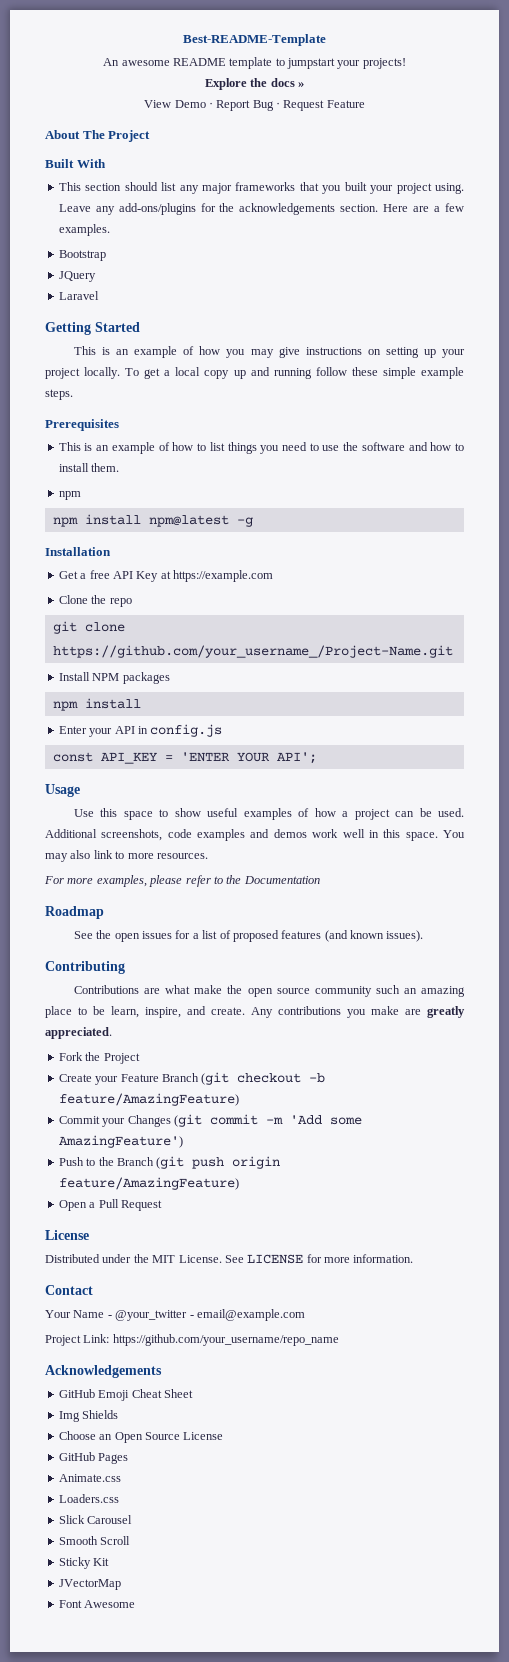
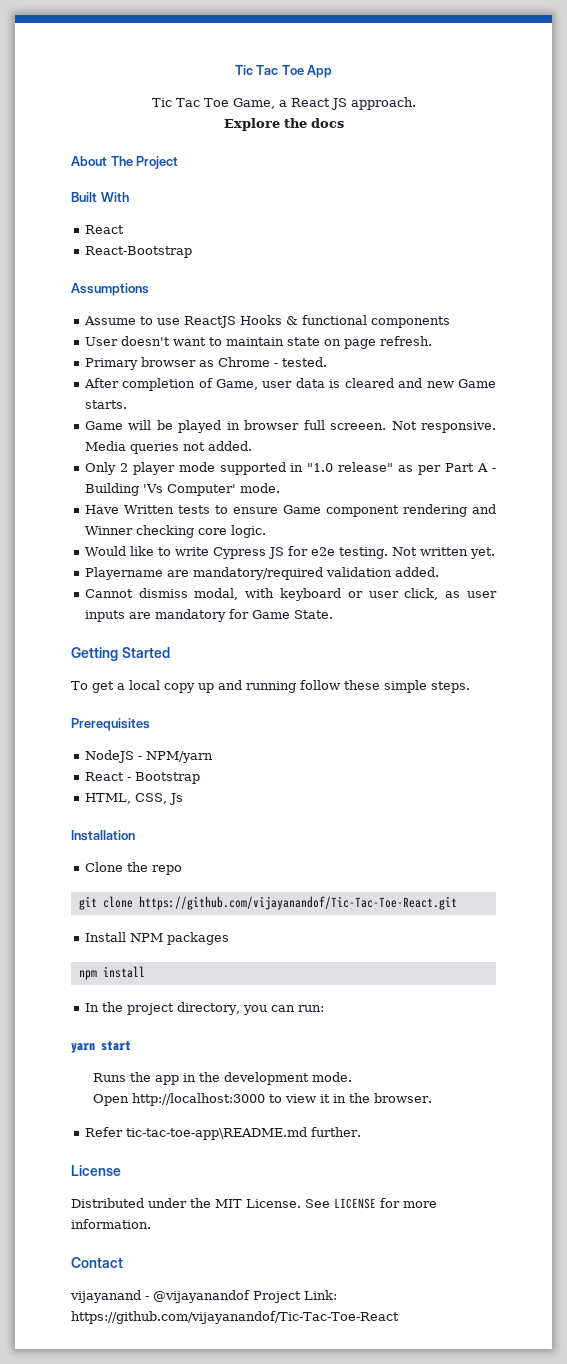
[183,34,326,46] [103,57,406,69] [204,78,305,90] [144,100,365,111] Best-README-Template // An awesome README template to jumpstart your projects! // Explore the docs » // View Demo · Report Bug · Request Feature -> [234,65,333,78] [151,97,416,110] [223,118,344,131] Tic Tac Toe App // Tic Tac Toe Game, a React JS approach. // Explore the docs
[58,182,464,194] [58,203,465,215] [58,224,110,236] [58,250,106,261] [58,271,96,282] [58,291,99,300] [45,322,140,335] [73,346,466,358] [45,367,121,379] This section should list any major frameworks that you built your project using. Leave any add-ons/plugins for the acknowledgements section. Here are a few examples. // Bootstrap // JQuery // Laravel // Getting Started // This is an example of how you may give instructions on setting up your project locally. -> [84,225,124,234] [84,246,192,258] [71,283,149,296] [83,315,450,328] [84,336,432,349] [84,357,327,370] [83,378,497,391] [84,400,127,409] [84,420,497,433] [84,441,252,454] [84,462,496,475] [84,483,280,496] [84,504,496,517] [84,525,266,538] [84,546,495,559] [84,567,439,580] [84,588,497,601] [84,609,333,622] [71,647,170,661] React // React-Bootstrap // Assumptions // Assume to use ReactJS Hooks & functional components // User doesn't want to maintain state on page refresh. // Primary browser as Chrome - tested. // After completion of Game, user data is cleared and new Game starts. // Game will be played in browser full screeen. Not responsive. Media queries not added. // Only 2 player mode supported in "1.0 release" as per Part A - Building 'Vs Computer' mode. // Have Written tests to ensure Game component rendering and Winner checking core logic. // Would like to write Cypress JS for e2e testing. Not written yet. // Playername are mandatory/required validation added. // Cannot dismiss modal, with keyboard or user click, as user inputs are mandatory for Game State. // Getting Started //
[421,367,464,379] example -> (427, 686) none
[58,442,465,454] [58,463,120,472] [58,491,81,500] [52,514,253,527] [45,547,111,556] [58,570,273,582] This is an example of how to list things you need to use the software and how to install them. // npm // npm install npm@latest -g // Installation // Get a free API Key at https://example.com -> [84,750,213,763] [84,772,200,784] [84,793,183,805] [71,830,135,841] NodeJS - NPM/yarn // React - Bootstrap // HTML, CSS, Js // Installation
[52,645,453,658] https://github.com/your_username_/Project-Name.git -> [138,896,457,910] https://github.com/vijayanandof/Tic-Tac-Toe-React.git
[58,724,223,737] [52,752,317,764] [45,784,80,797] [73,808,464,820] [45,829,466,841] [45,850,208,862] [44,875,320,887] [45,906,104,919] [73,930,424,942] [45,961,125,974] [73,985,465,997] [45,1006,465,1018] [45,1027,112,1039] [58,1052,140,1064] [58,1072,326,1085] [58,1093,239,1106] [58,1114,362,1127] [58,1135,183,1148] [58,1156,281,1169] [58,1177,239,1190] [58,1199,162,1211] Enter your API in config.js // const API_KEY = 'ENTER YOUR API'; // Usage // Use this space to show useful examples of how a project can be used. Additional screenshots, code examples and demos work well in this space. You may also link to more resources. // For more examples, please refer to the Documentation // Roadmap // See the open issues for a list of proposed features (and known issues). // Contributing // Contributions are what make the open source community such an amazing place to be learn, inspire, and create. Any contributions you make are greatly appreciated. // Fork the Project // Create your Feature Branch (git checkout -b feature/AmazingFeature) // Commit your Changes (git commit -m 'Add some AmazingFeature') // Push to the Branch (git push origin feature/AmazingFeature) // Open a Pull Request -> [84,1002,324,1015] [71,1041,131,1053] [93,1072,353,1085] [93,1093,433,1106] [84,1127,361,1140] In the project directory, you can run: // yarn start // Runs the app in the development mode. // Open http://localhost:3000 to view it in the browser. // Refer tic-tac-toe-app\README.md further.
[45,1309,305,1321] [45,1334,339,1346] [45,1365,162,1378] [58,1389,193,1401] [58,1410,119,1422] [58,1431,224,1443] [58,1452,129,1464] [58,1474,121,1482] [58,1494,119,1503] [58,1515,133,1524] [58,1536,131,1545] [58,1557,110,1569] [58,1579,121,1590] [58,1600,136,1608] Your Name - @your_twitter - email@example.com // Project Link: https://github.com/your_username/repo_name // Acknowledgements // GitHub Emoji Cheat Sheet // Img Shields // Choose an Open Source License // GitHub Pages // Animate.css // Loaders.css // Slick Carousel // Smooth Scroll // Sticky Kit // JVectorMap // Font Awesome -> [70,1290,337,1303] [71,1311,399,1324] vijayanand - @vijayanandof Project Link: https://github.com/vijayanandof/Tic-Tac-Toe-React

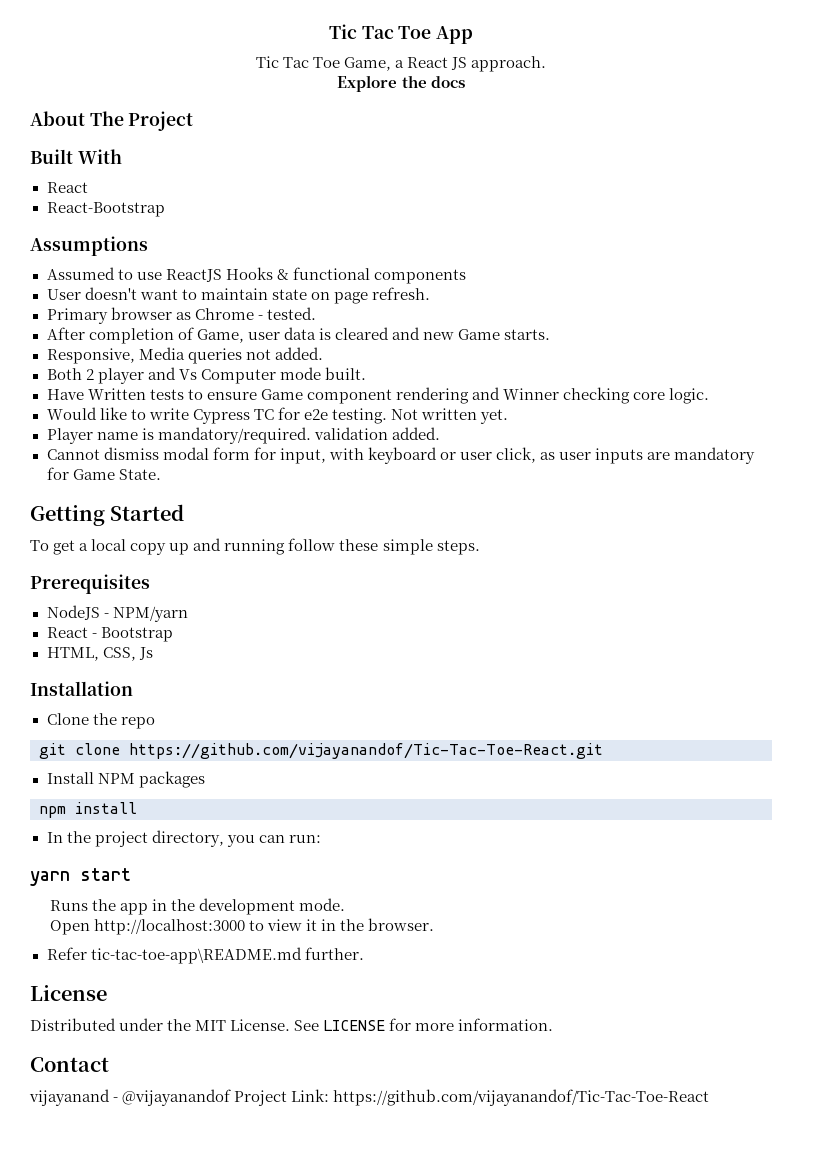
[83,316,136,325] Assume -> [46,267,115,280] Assumed
[84,420,497,433] Game will be played in browser full screeen. Not responsive. -> [46,348,135,364] Responsive,
[84,462,116,475] Only -> [46,368,82,380] Both
[178,462,496,475] [84,483,280,496] mode supported in "1.0 release" as per Part A - Building 'Vs Computer' mode. -> [147,367,366,384] and Vs Computer mode built.
[267,547,284,559] JS -> [253,409,274,420] TC
[84,567,323,580] Playername are mandatory/required -> [46,427,311,444] Player name is mandatory/required.
[194,588,239,600] modal, -> [162,447,326,464] modal form for input,

